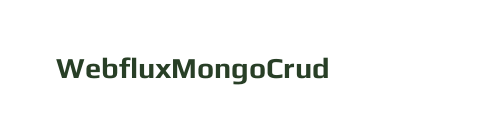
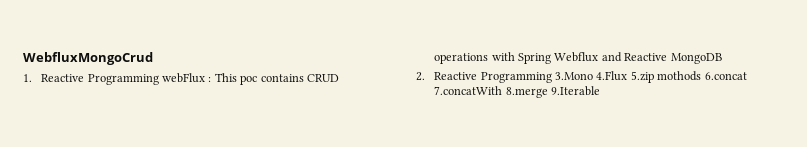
(330, 71) none -> [23,73,339,85] [434,52,722,64] [416,71,747,83] [434,86,601,98] // 1. Reactive Programming webFlux : This poc contains CRUD operations with Spring Webflux and Reactive MongoDB // 2. Reactive Programming 3.Mono 4.Flux 5.zip mothods 6.concat 7.concatWith 8.merge 9.Iterable

